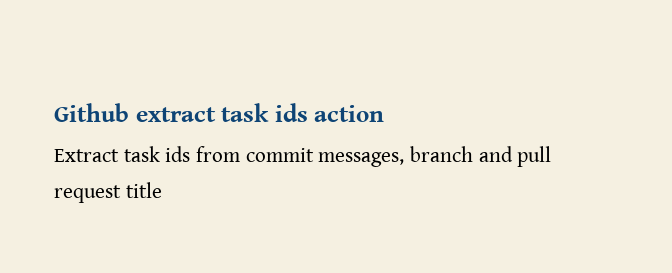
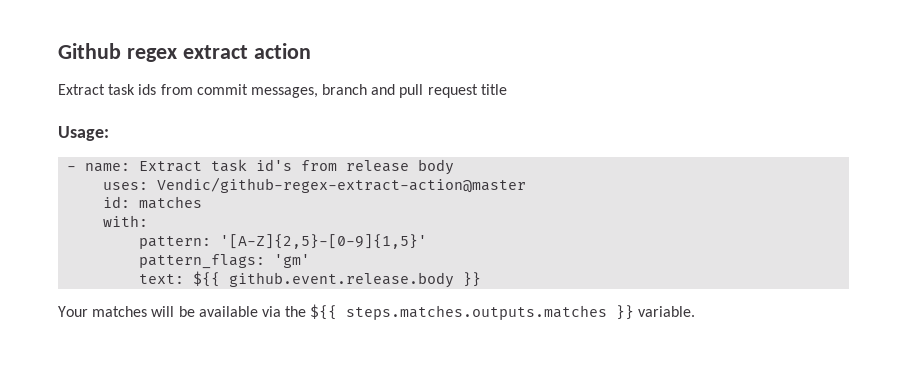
[135,103,308,122] extract task ids -> [126,45,248,62] regex extract
(162, 190) none -> [58,126,109,141] [67,159,455,175] [103,177,527,193] [103,196,203,209] [103,215,149,227] [139,234,428,249] [139,254,311,269] [139,271,482,288] [58,304,696,320] // Usage: // - name: Extract task id's from release body // uses: Vendic/github-regex-extract-action@master // id: matches // with: // pattern: '[A-Z]{2,5}-[0-9]{1,5}' // pattern_flags: 'gm' // text: ${{ github.event.release.body }} // Your matches will be available via the ${{ steps.matches.outputs.matches }} variable.

